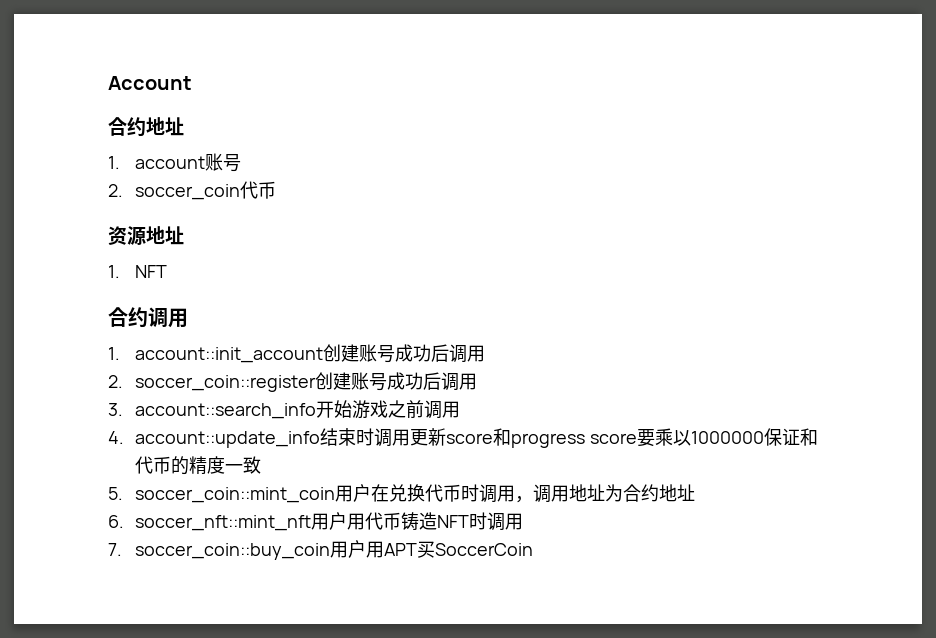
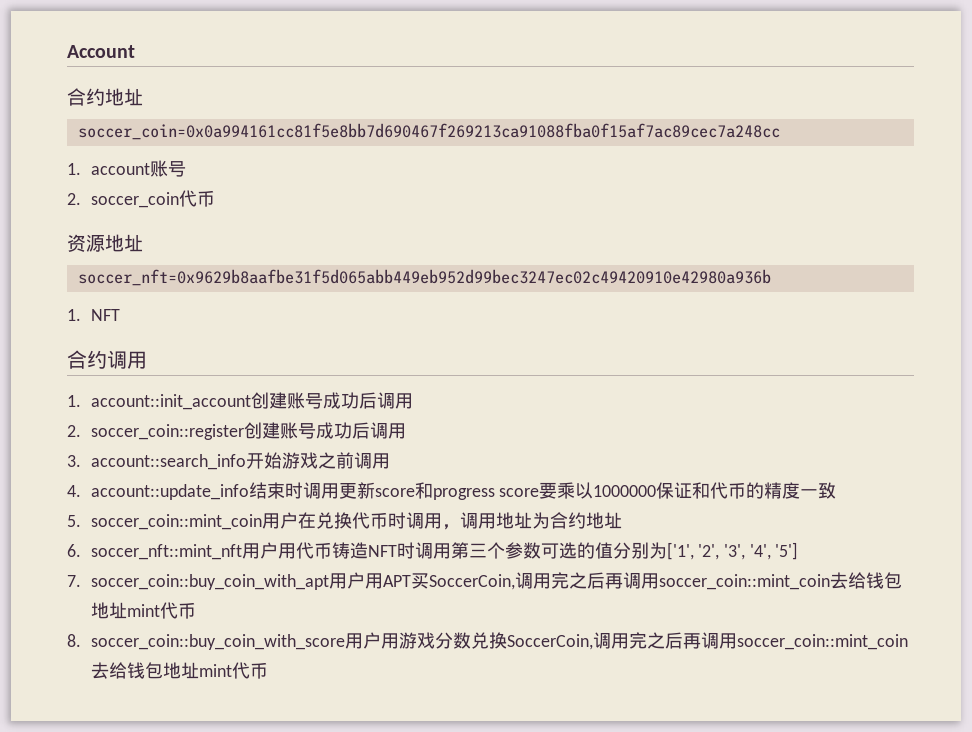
(184, 126) none -> [77,123,780,140] // soccer_coin=0x0a994161cc81f5e8bb7d690467f269213ca91088fba0f15af7ac89cec7a248cc
(184, 235) none -> [77,269,771,286] // soccer_nft=0x9629b8aafbe31f5d065abb449eb952d99bec3247ec02c49420910e42980a936b
(524, 521) none -> [450,542,799,560] 第三个参数可选的值分别为['1', '2', '3', '4', '5']
[135,543,331,560] soccer_coin::buy_coin -> [90,574,329,590] soccer_coin::buy_coin_with_apt
[435,543,534,556] SoccerCoin -> [428,572,902,590] [90,602,196,619] [67,632,908,650] [90,662,268,679] SoccerCoin,调用完之后再调用soccer_coin::mint_coin去给钱包地址mint代币 // 8. soccer_coin::buy_coin_with_score用户用游戏分数兑换SoccerCoin,调用完之后再调用soccer_coin::mint_coin去给钱包地址mint代币

